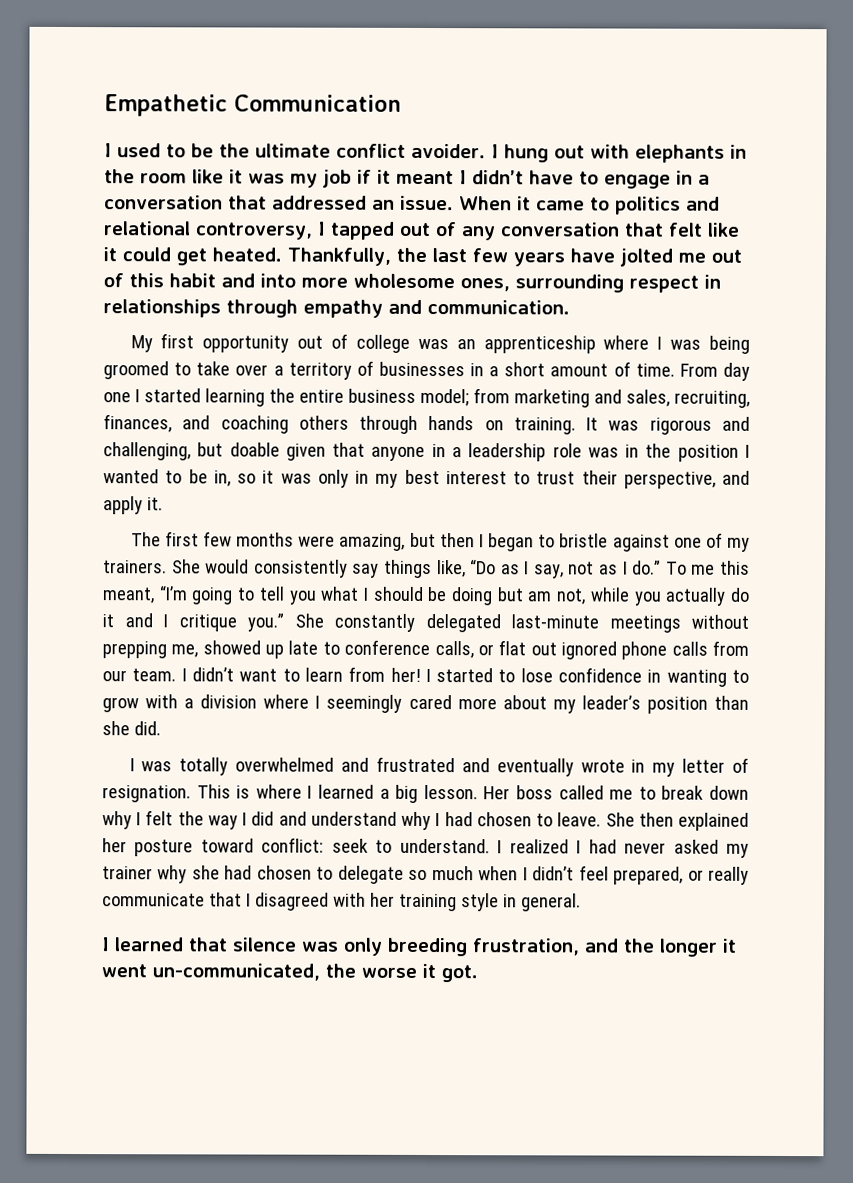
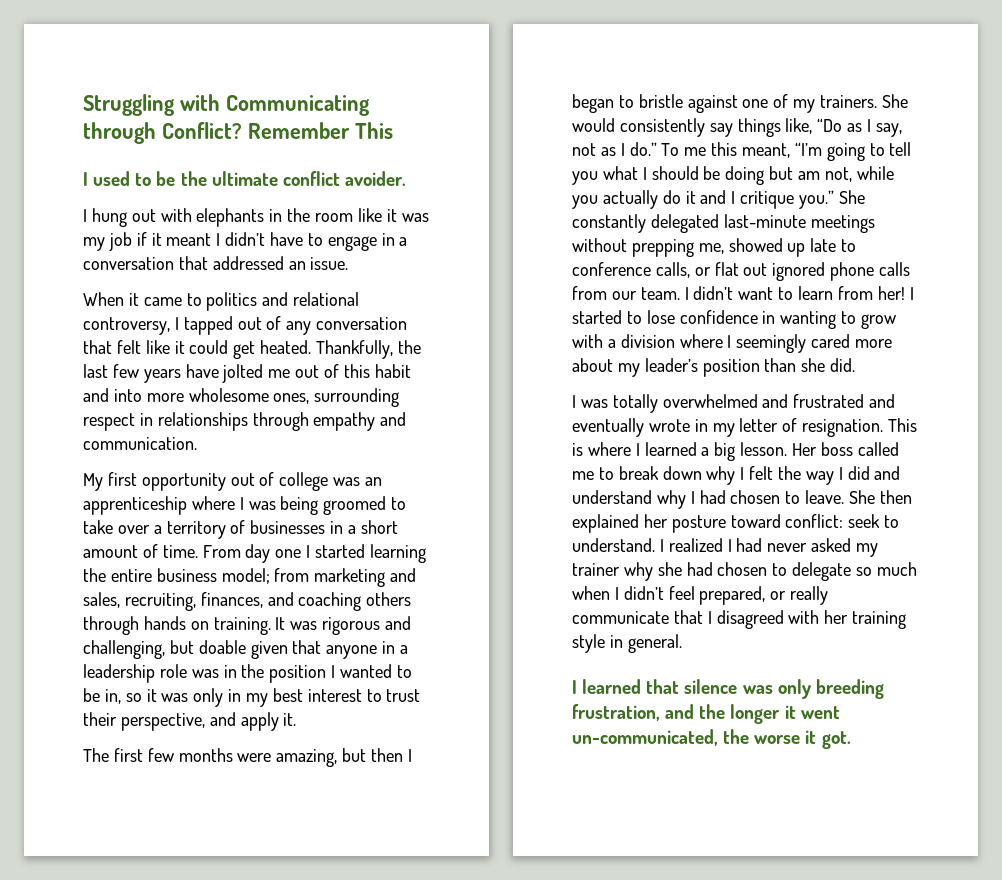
[104,94,401,117] Empathetic Communication -> [83,94,370,116] [83,122,393,144] Struggling with Communicating through Conflict? Remember This
(486, 151) none -> (406, 178) //
(454, 203) none -> (349, 263) //

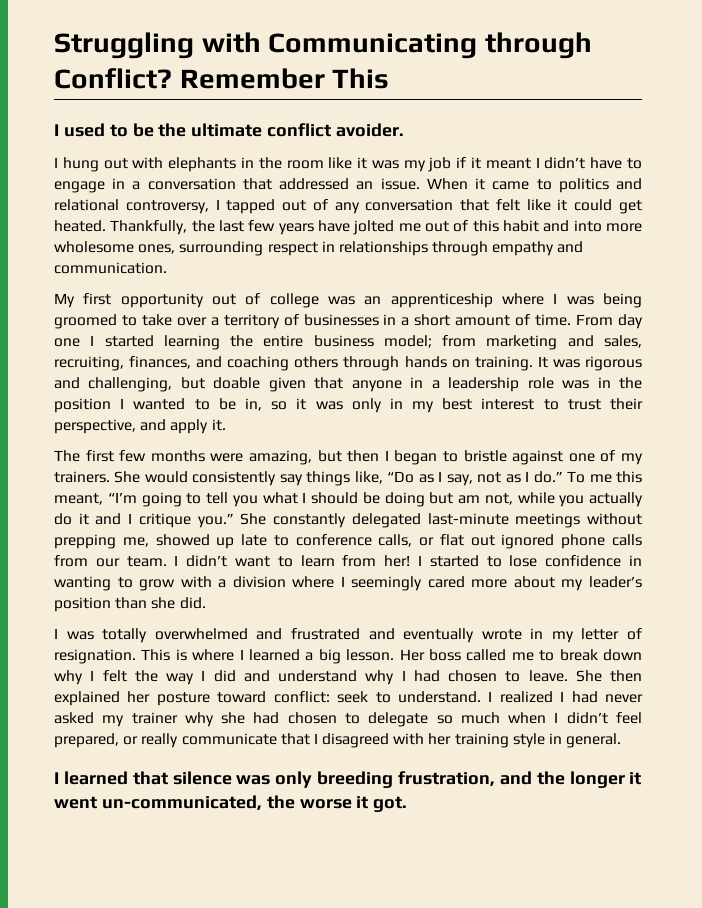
(349, 263) // -> (420, 184) none

